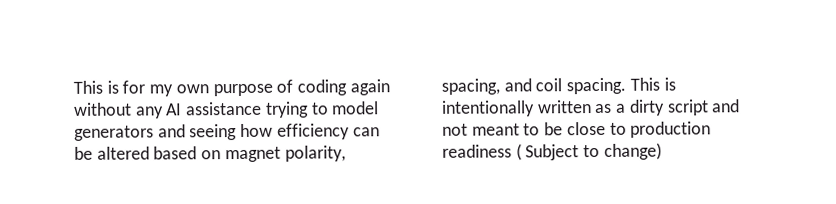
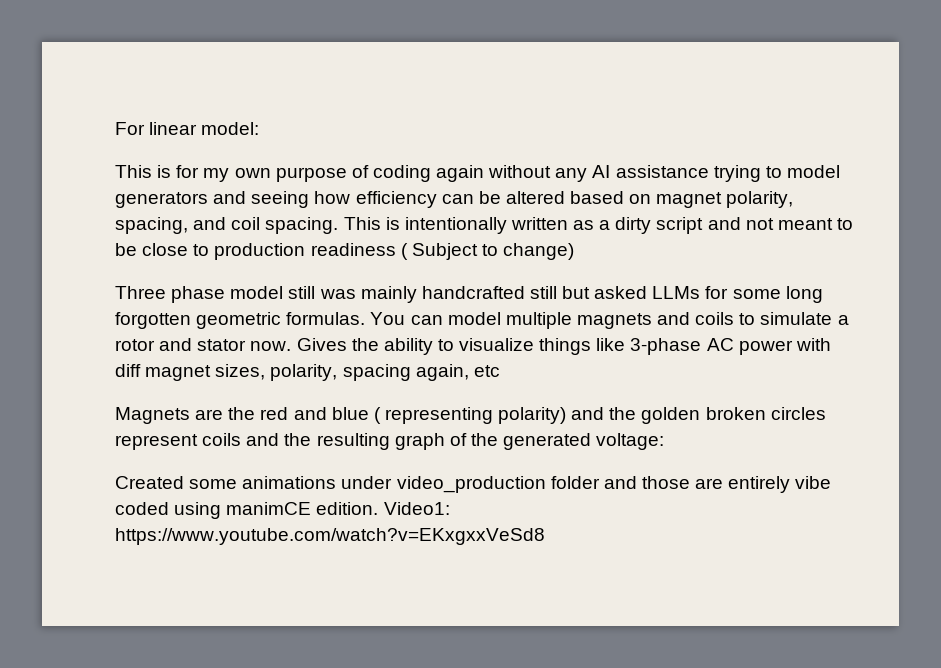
(73, 87) none -> [115,122,260,135] For linear model: //
(662, 151) none -> [115,286,823,303] [115,312,849,329] [115,338,831,355] [115,364,500,381] [115,407,826,424] [115,433,665,450] [115,476,832,493] [115,502,450,519] [115,528,545,545] // Three phase model still was mainly handcrafted still but asked LLMs for some long forgotten geometric formulas. You can model multiple magnets and coils to simulate a rotor and stator now. Gives the ability to visualize things like 3-phase AC power with diff magnet sizes, polarity, spacing again, etc // Magnets are the red and blue ( representing polarity) and the golden broken circles represent coils and the resulting graph of the generated voltage: // Created some animations under video_production folder and those are entirely vibe coded using manimCE edition. Video1: https://www.youtube.com/watch?v=EKxgxxVeSd8

